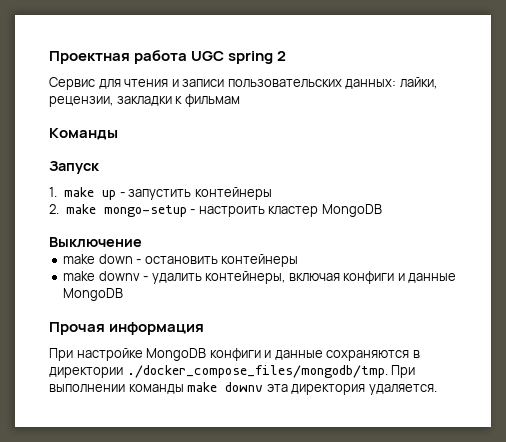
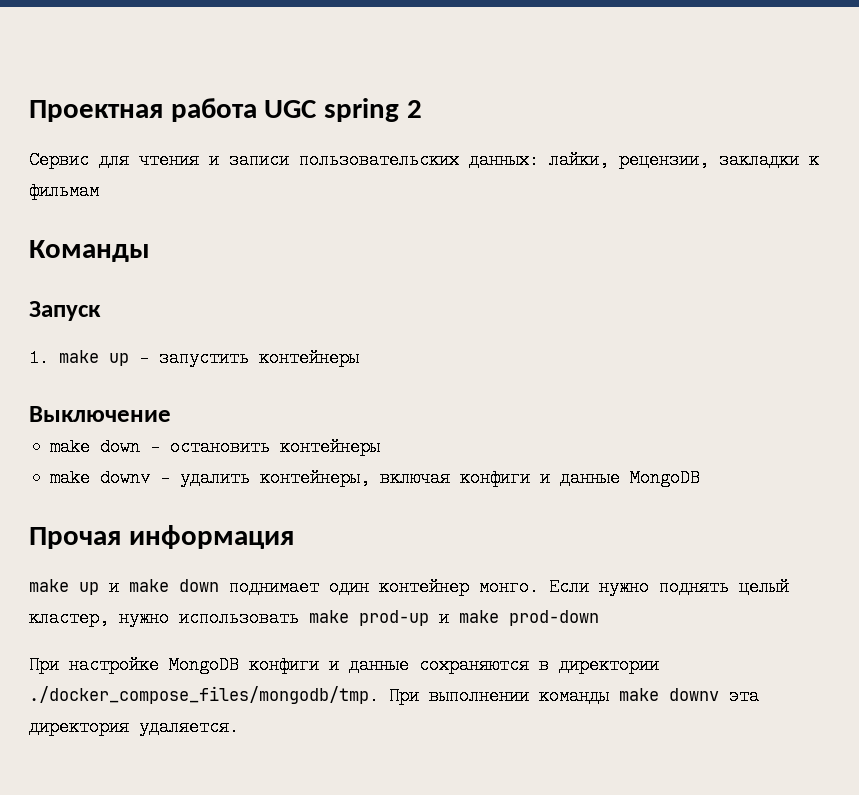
[49,204,382,217] // 2. make mongo-setup - настроить кластер MongoDB -> (359, 358) none
(205, 328) none -> [29,578,789,596] [29,609,599,627] // make up и make down поднимает один контейнер монго. Если нужно поднять целый кластер, нужно использовать make prod-up и make prod-down

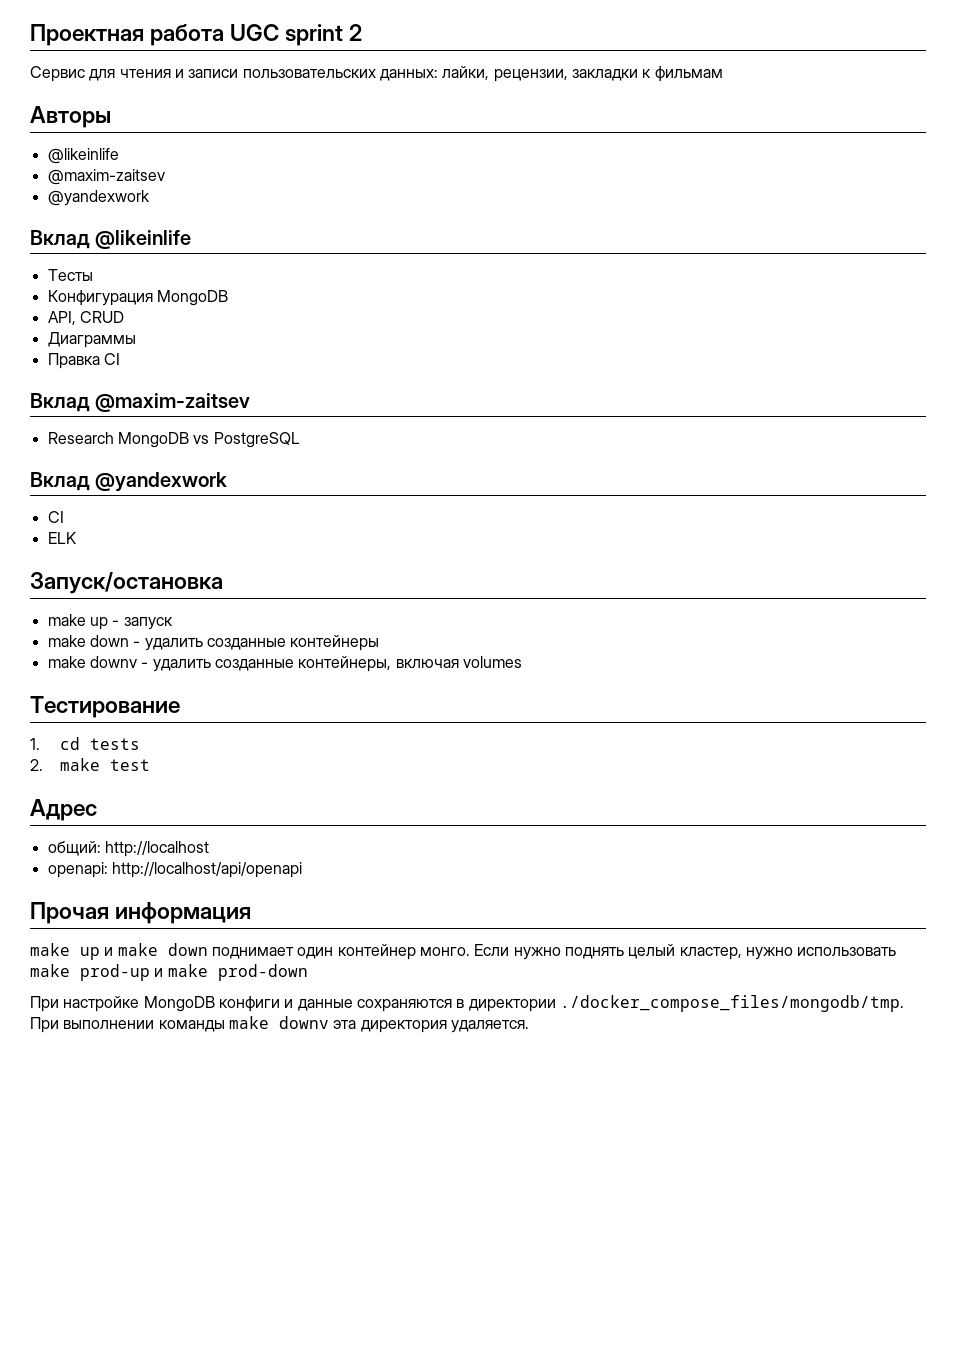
[324,98,400,122] spring -> [285,24,344,46] sprint
[29,240,150,262] [29,301,101,321] [29,349,359,367] [29,406,171,422] Команды // Запуск // 1. make up - запустить контейнеры // Выключение -> [30,106,111,128] [47,148,119,164] [47,169,165,185] [47,190,150,206] [30,230,192,250] [47,269,93,281] [47,290,228,306] [47,311,124,325] [47,332,136,348] [47,353,120,369] [30,393,251,413] [47,432,300,448] [30,472,228,492] [47,511,64,523] [47,532,76,544] [30,572,223,594] [47,614,173,630] Авторы // @likeinlife // @maxim-zaitsev // @yandexwork // Вклад @likeinlife // Тесты // Конфигурация MongoDB // API, CRUD // Диаграммы // Правка CI // Вклад @maxim-zaitsev // Research MongoDB vs PostgreSQL // Вклад @yandexwork // CI // ELK // Запуск/остановка // make up - запуск
[170,439,271,456] остановить -> [144,638,286,651] удалить созданные
(251, 478) none -> [214,659,294,671] созданные
[460,469,701,487] конфиги и данные MongoDB -> [462,656,522,668] [30,696,180,718] [30,737,140,750] [30,758,150,771] [30,799,97,821] [47,841,209,857] [47,862,302,878] volumes // Тестирование // 1. cd tests // 2. make test // Адрес // общий: http://localhost // openapi: http://localhost/api/openapi

